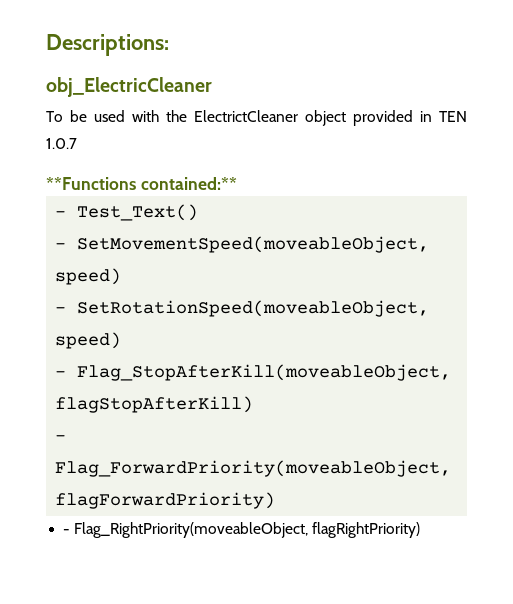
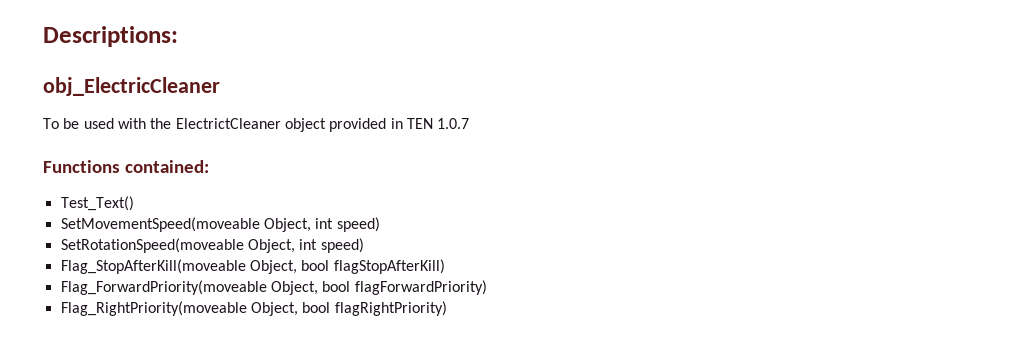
[46,177,237,190] [55,204,199,221] [55,236,430,253] [55,268,122,285] [55,300,430,317] [55,332,122,349] [55,364,452,381] [55,396,254,413] [55,435,67,441] [55,460,452,477] [55,492,276,509] [63,522,309,538] **Functions contained:** // - Test_Text() // - SetMovementSpeed(moveableObject, speed) // - SetRotationSpeed(moveableObject, speed) // - Flag_StopAfterKill(moveableObject, flagStopAfterKill) // - Flag_ForwardPriority(moveableObject, flagForwardPriority) // - Flag_RightPriority(moveableObject, -> [43,160,209,173] [60,196,134,211] [60,217,380,232] [60,238,364,253] [60,259,445,274] [60,280,487,295] [60,301,331,316] Functions contained: // Test_Text() // SetMovementSpeed(moveable Object, int speed) // SetRotationSpeed(moveable Object, int speed) // Flag_StopAfterKill(moveable Object, bool flagStopAfterKill) // Flag_ForwardPriority(moveable Object, bool flagForwardPriority) // Flag_RightPriority(moveable Object, bool

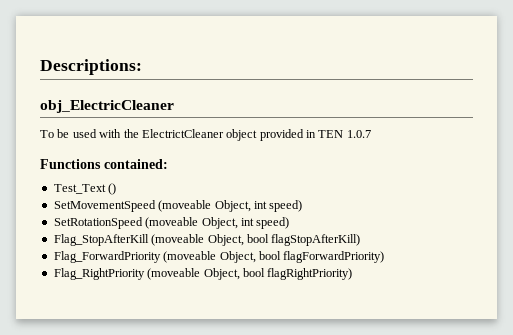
[60,196,134,211] [60,217,380,232] [60,238,364,253] [60,259,246,274] Test_Text() // SetMovementSpeed(moveable Object, int speed) // SetRotationSpeed(moveable Object, int speed) // Flag_StopAfterKill(moveable -> [53,183,117,195] [53,200,303,212] [53,217,290,229] [53,234,205,246] Test_Text () // SetMovementSpeed (moveable Object, int speed) // SetRotationSpeed (moveable Object, int speed) // Flag_StopAfterKill (moveable
[60,280,267,295] Flag_ForwardPriority(moveable -> [53,251,217,263] Flag_ForwardPriority (moveable
[60,301,247,316] Flag_RightPriority(moveable -> [53,268,201,280] Flag_RightPriority (moveable

